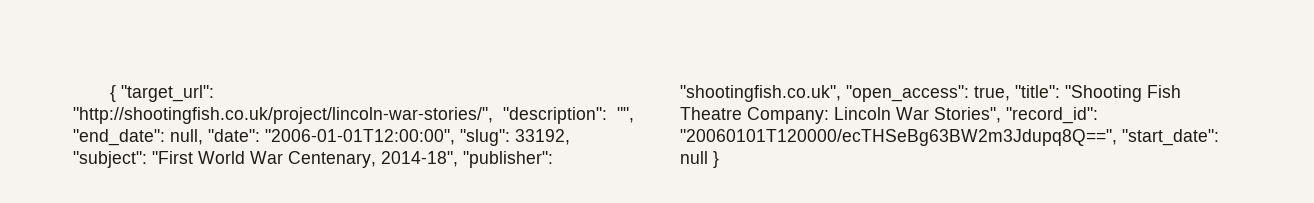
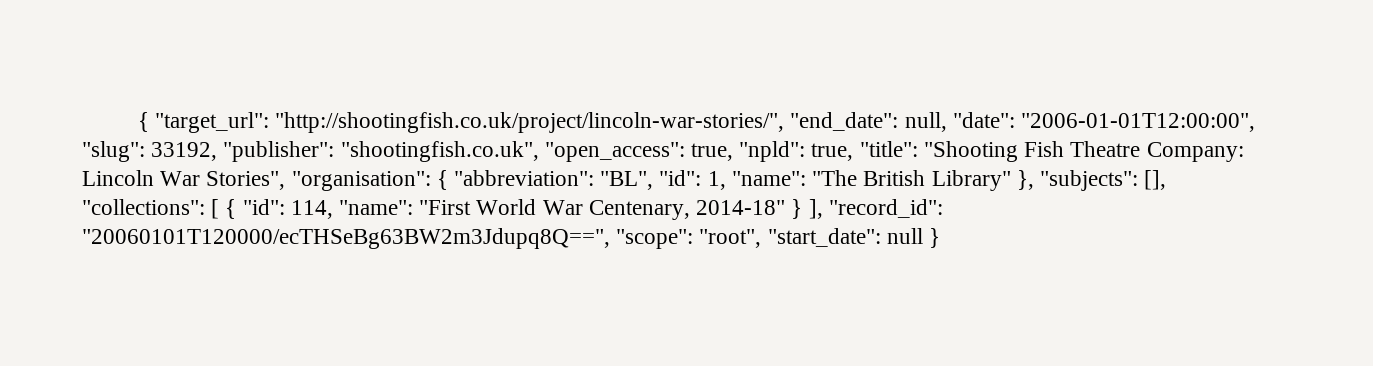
[503,107,634,124] "description": "", -> (785, 122) none
[73,151,458,168] "subject": "First World War Centenary, 2014-18", -> (218, 151) none
(1010, 93) none -> [739,141,854,162] "npld": true,
[1006,107,1098,124] [680,129,1117,146] "record_id": "20060101T120000/ecTHSeBg63BW2m3Jdupq8Q==", -> [291,170,1167,191] [82,199,943,220] [82,228,762,249] "organisation": { "abbreviation": "BL", "id": 1, "name": "The British Library" }, "subjects": [], "collections": [ { "id": 114, "name": "First World War Centenary, 2014-18" } ], "record_id": "20060101T120000/ecTHSeBg63BW2m3Jdupq8Q==", "scope": "root",

